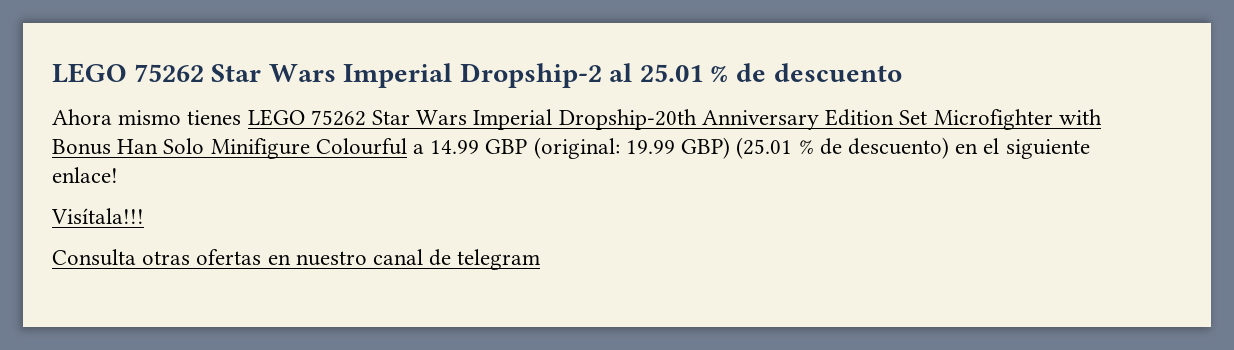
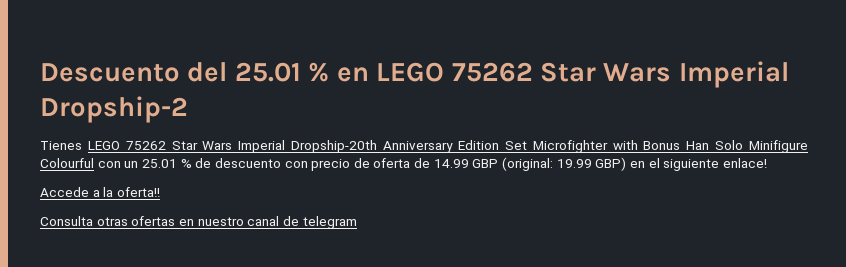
(52, 73) none -> [40,62,369,82] Descuento del 25.01 % en
[609,63,902,83] [52,109,242,125] al 25.01 % de descuento // Ahora mismo tienes -> [40,141,82,150] // Tienes
[413,144,425,154] a -> [97,158,431,171] con un 25.01 % de descuento con precio de oferta de
[736,137,949,159] (25.01 % de descuento) -> (627, 164) none
[51,208,144,224] Visítala!!! -> [40,187,160,197] Accede a la oferta!!

